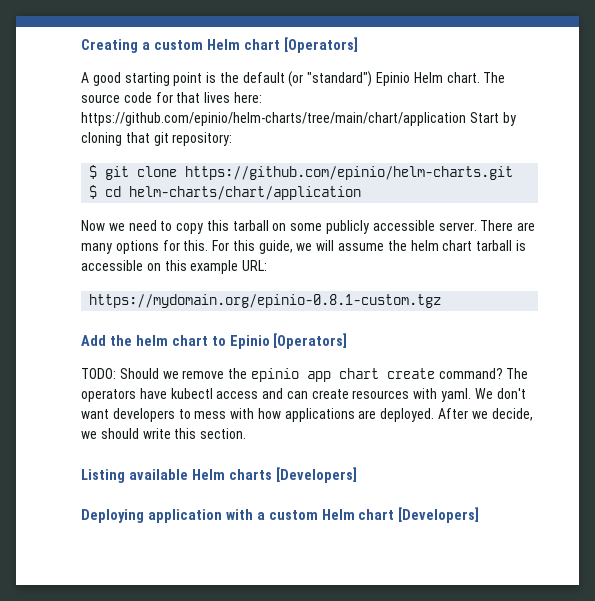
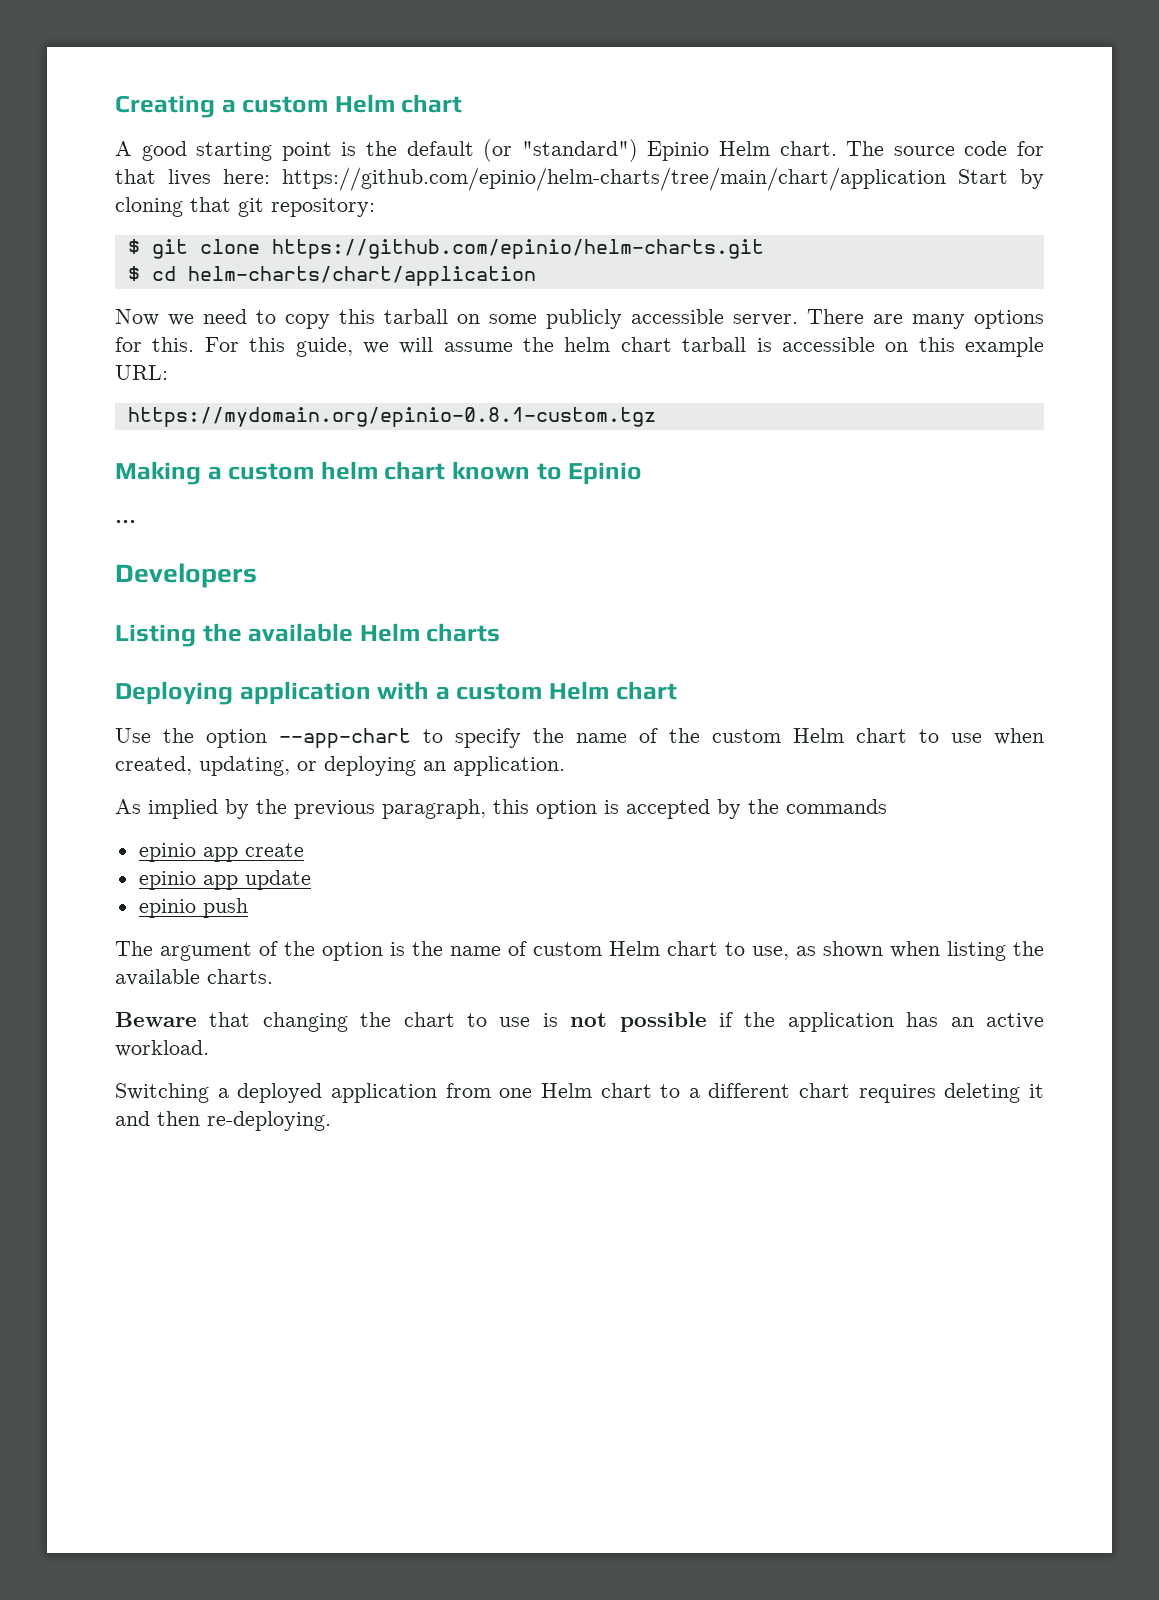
[283,37,358,53] [Operators] -> (463, 103) none
[81,335,208,346] Add the helm chart -> [115,461,531,485] Making a custom helm chart known
[273,333,348,349] [81,368,529,382] [81,388,526,402] [81,408,533,422] [81,428,247,439] [Operators] // TODO: Should we remove the epinio app chart create command? The operators have kubectl access and can create resources with yaml. We don't want developers to mess with how applications are deployed. After we decide, we should write this section. -> [115,520,136,523] [115,563,257,588] // ... // Developers
(125, 476) none -> [202,623,242,642] the
[275,467,357,483] [Developers] -> (501, 632) none
[398,507,480,523] [Developers] -> [115,728,1044,748] [115,756,565,776] [115,799,887,819] [138,843,304,862] [138,870,311,890] [138,898,248,918] [115,941,1044,961] [115,969,273,986] [115,1012,1044,1032] [115,1040,209,1057] [115,1083,1044,1103] [115,1111,331,1131] // Use the option --app-chart to specify the name of the custom Helm chart to use when created, updating, or deploying an application. // As implied by the previous paragraph, this option is accepted by the commands // epinio app create // epinio app update // epinio push // The argument of the option is the name of custom Helm chart to use, as shown when listing the available charts. // Beware that changing the chart to use is not possible if the application has an active workload. // Switching a deployed application from one Helm chart to a different chart requires deleting it and then re-deploying.

